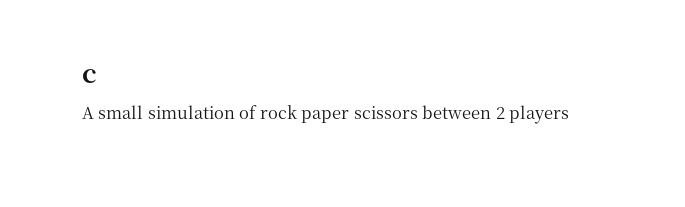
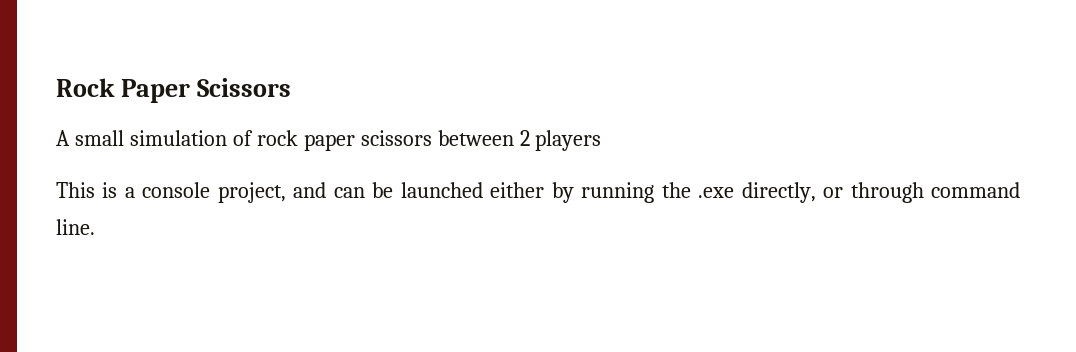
[82,69,97,83] c -> [56,78,291,103] Rock Paper Scissors
(570, 114) none -> [56,182,1021,203] [56,219,95,235] // This is a console project, and can be launched either by running the .exe directly, or through command line.

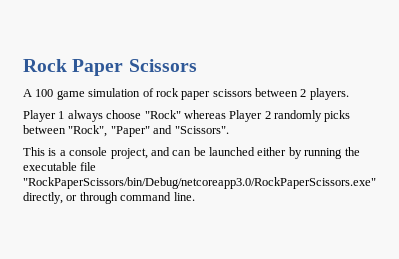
[74,130,124,146] small -> [35,89,85,100] 100 game
[535,130,602,151] players -> [309,88,349,100] [23,110,351,122] [23,125,229,137] players. // Player 1 always choose "Rock" whereas Player 2 randomly picks between "Rock", "Paper" and "Scissors".
[698,187,735,198] .exe -> [23,162,97,171] [23,177,376,189] executable file "RockPaperScissors/bin/Debug/netcoreapp3.0/RockPaperScissors.exe"

